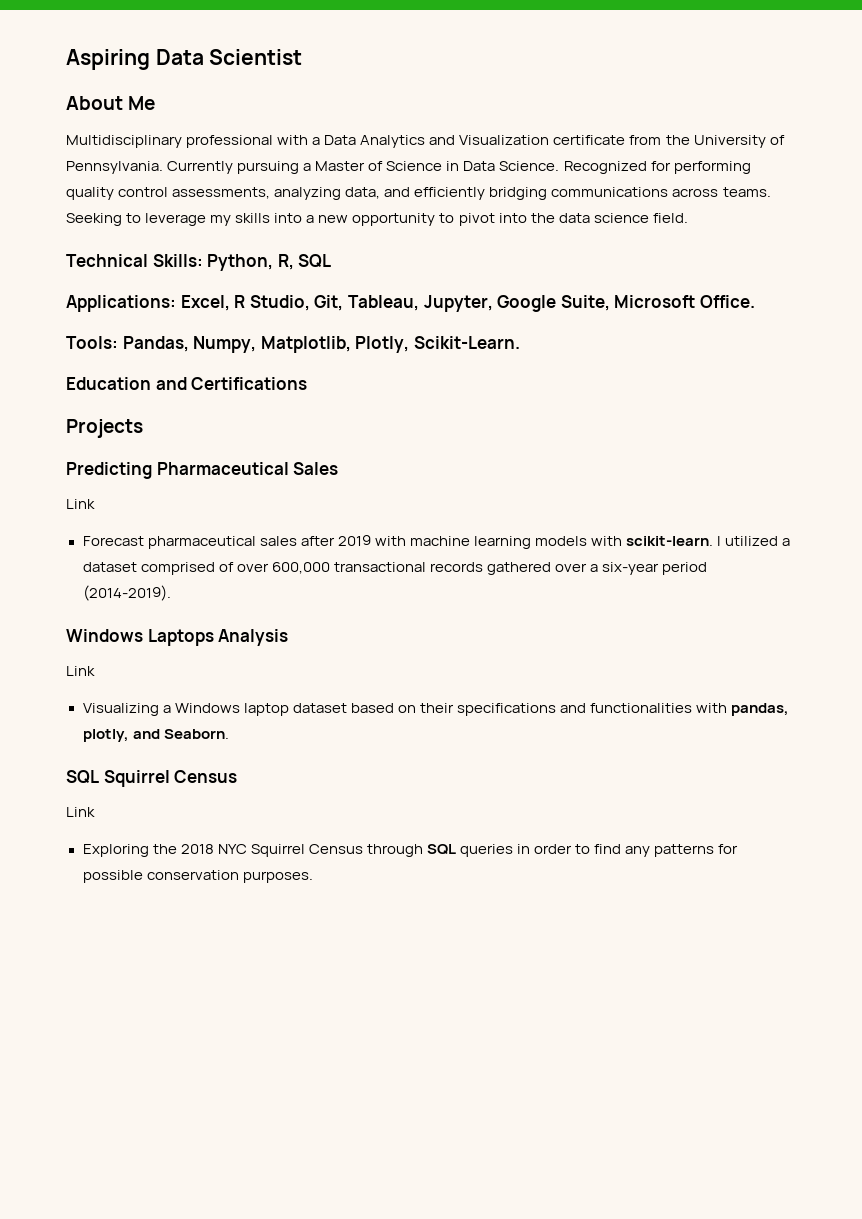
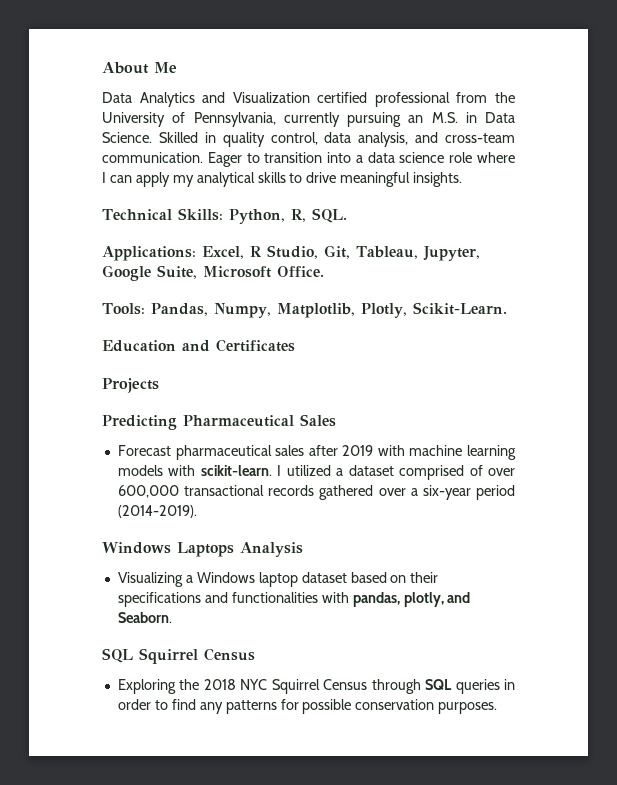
[66,49,303,70] Aspiring Data Scientist // -> (102, 68) none
[66,135,321,148] Multidisciplinary professional with a -> (177, 67) none
[553,135,626,145] certificate -> [317,92,450,107] certified professional
[66,161,751,174] [66,187,771,200] [66,213,688,226] Pennsylvania. Currently pursuing a Master of Science in Data Science. Recognized for performing quality control assessments, analyzing data, and efficiently bridging communications across teams. Seeking to leverage my skills into a new opportunity to pivot into the data science field. -> [193,112,515,127] [102,132,515,147] [102,152,515,167] [102,172,463,187] Pennsylvania, currently pursuing an M.S. in Data Science. Skilled in quality control, data analysis, and cross-team communication. Eager to transition into a data science role where I can apply my analytical skills to drive meaningful insights.
[298,254,332,268] SQL -> [311,208,347,223] SQL.
[191,377,308,390] Certifications -> [216,339,295,352] Certificates
[66,499,95,509] // Link -> (336, 420) none
[66,666,95,676] // Link -> (303, 549) none
[66,807,95,817] // Link -> (255, 654) none

